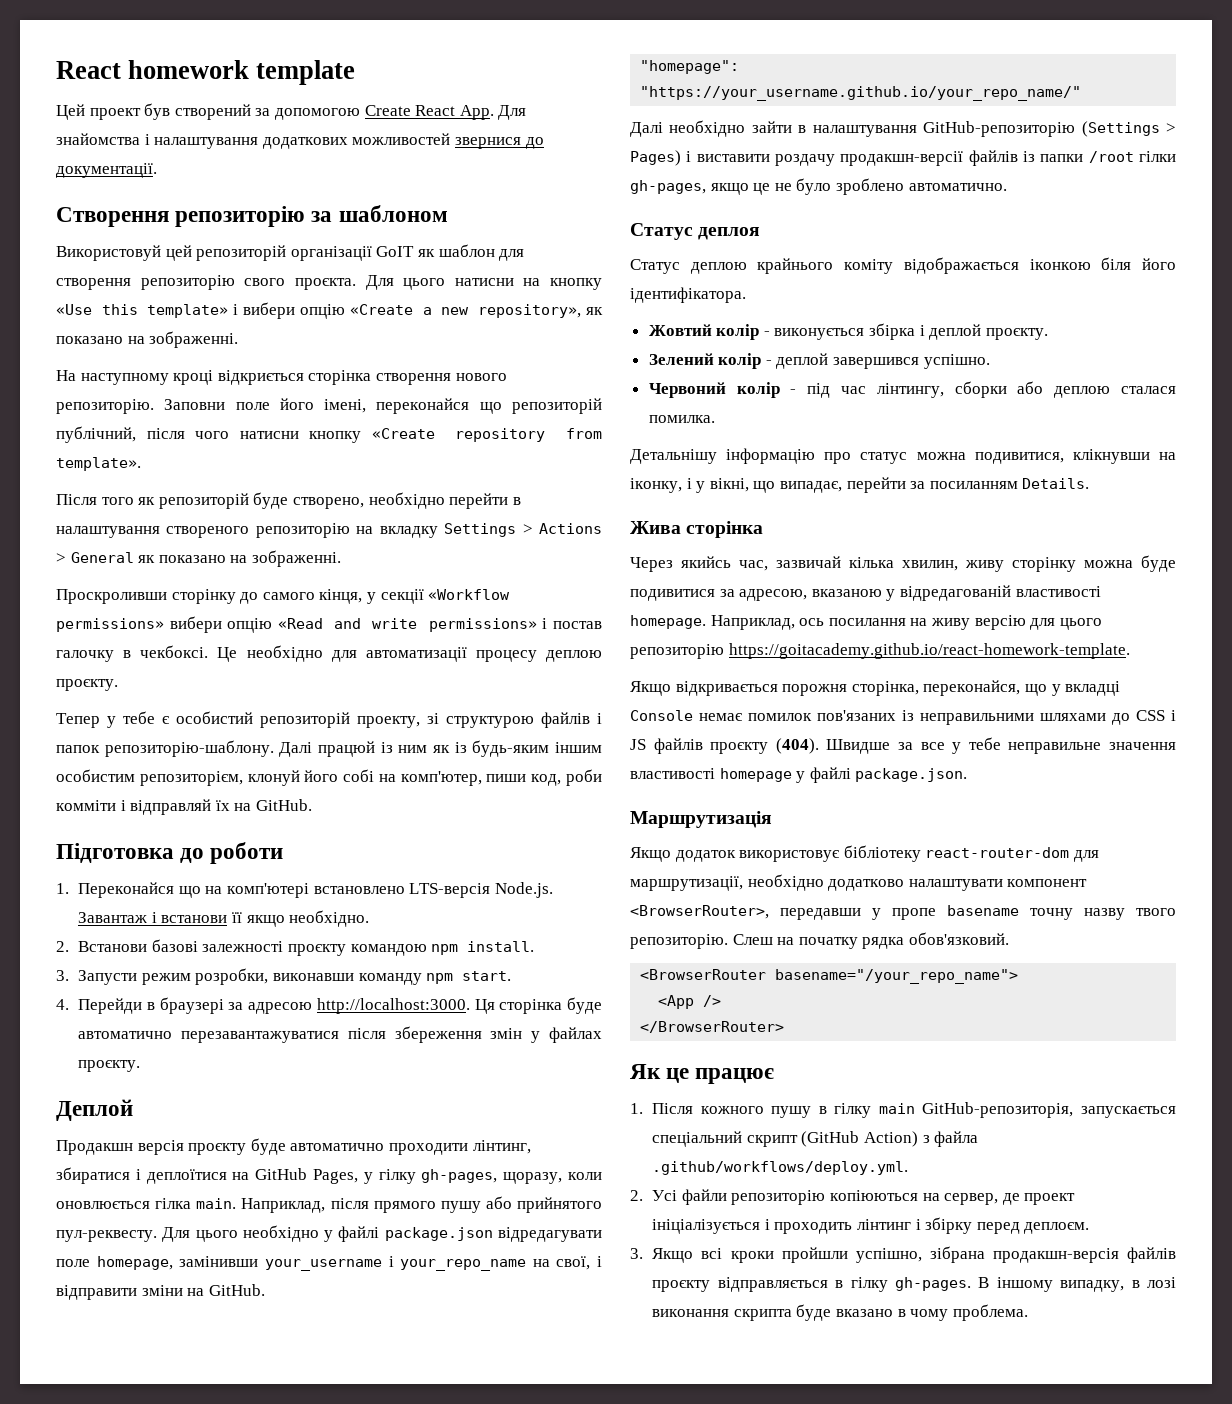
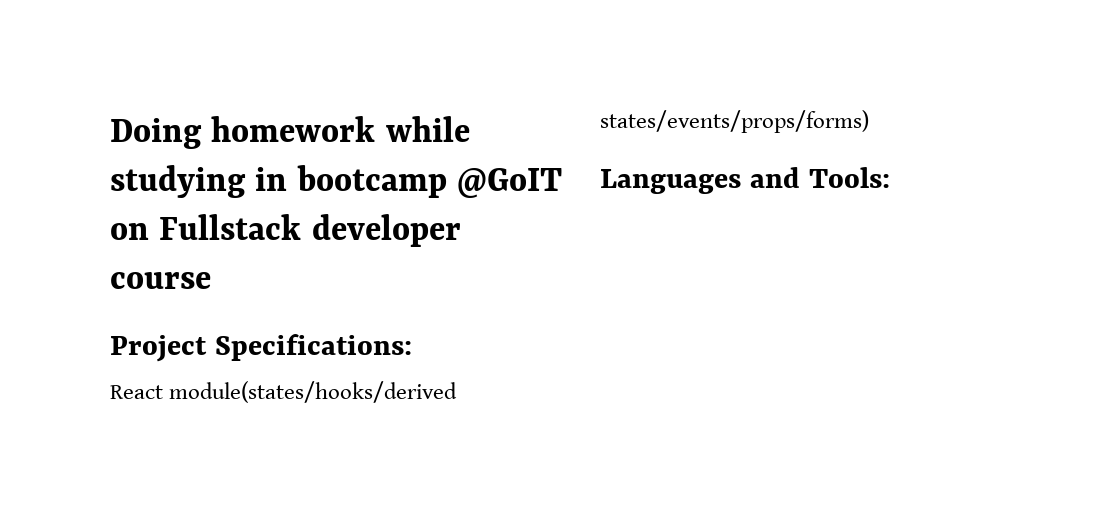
[56,60,356,85] [56,103,527,120] [56,133,544,149] [56,163,157,178] [56,205,448,227] [56,244,525,261] [56,275,602,290] [56,302,603,319] [56,331,239,348] [56,370,507,385] [56,398,602,414] [56,426,602,443] [56,457,141,471] [56,492,521,509] [56,523,603,538] [56,550,341,567] [56,589,511,604] [56,616,602,633] [56,645,602,662] [56,679,118,691] [56,711,602,728] [56,740,603,757] [56,769,602,786] [56,799,312,815] [56,842,284,864] [56,882,553,898] [78,910,370,927] [56,939,535,956] [56,968,512,985] [56,997,602,1014] [78,1026,602,1043] [78,1060,141,1072] [56,1099,133,1121] [56,1138,531,1155] [56,1167,602,1184] [56,1196,602,1213] [56,1225,602,1242] [56,1256,602,1271] [56,1284,265,1300] [640,60,740,74] [640,86,1082,101] [630,120,1176,137] [630,150,1176,166] [630,178,1007,195] [630,223,761,240] [630,257,1176,274] [630,287,746,303] [648,323,1048,340] [648,353,990,369] [648,381,1176,398] [648,415,715,423] [630,448,1176,464] [630,477,1090,493] [630,521,764,538] [630,555,1176,572] [630,585,1101,601] [630,615,1102,630] [630,643,1130,659] [630,680,1121,696] [630,710,1176,725] [630,737,1176,754] [630,767,968,783] [630,811,772,828] [630,845,1099,862] [630,874,1088,891] [630,905,1176,920] [630,932,1009,949] [640,969,1019,984] [658,995,722,1009] [640,1021,785,1033] [630,1064,775,1084] [630,1102,1176,1118] [652,1131,979,1147] [652,1161,909,1175] [630,1189,1076,1205] [652,1217,1090,1234] [630,1246,1176,1263] [652,1277,1176,1292] [652,1304,1028,1321] React homework template // Цей проект був створений за допомогою Create React App. Для знайомства і налаштування додаткових можливостей звернися до документації. // Створення репозиторію за шаблоном // Використовуй цей репозиторій організації GoIT як шаблон для створення репозиторію свого проєкта. Для цього натисни на кнопку «Use this template» і вибери опцію «Create a new repository», як показано на зображенні. // На наступному кроці відкриється сторінка створення нового репозиторію. Заповни поле його імені, переконайся що репозиторій публічний, після чого натисни кнопку «Create repository from template». // Після того як репозиторій буде створено, необхідно перейти в налаштування створеного репозиторію на вкладку Settings > Actions > General як показано на зображенні. // Проскроливши сторінку до самого кінця, у секції «Workflow permissions» вибери опцію «Read and write permissions» і постав галочку в чекбоксі. Це необхідно для автоматизації процесу деплою проєкту. // Тепер у тебе є особистий репозиторій проекту, зі структурою файлів і папок репозиторію-шаблону. Далі працюй із ним як із будь-яким іншим особистим репозиторієм, клонуй його собі на комп'ютер, пиши код, роби комміти і відправляй їх на GitHub. // Підготовка до роботи // 1. Переконайся що на комп'ютері встановлено LTS-версія Node.js. Завантаж і встанови її якщо необхідно. // 2. Встанови базові залежності проєкту командою npm install. // 3. Запусти режим розробки, виконавши команду npm start. // 4. Перейди в браузері за адресою http://localhost:3000. Ця сторінка буде автоматично перезавантажуватися після збереження змін у файлах проєкту. // Деплой // Продакшн версія проєкту буде автоматично проходити лінтинг, збиратися і деплоїтися на GitHub Pages, у гілку gh-pages, щоразу, коли оновлюється гілка main. Наприклад, після прямого пушу або прийнятого пул-реквесту. Для цього необхідно у файлі package.json відредагувати поле homepage, замінивши your_username і your_repo_name на свої, і відправити зміни на GitHub. // "homepage": "https://your_username.github.io/your_repo_name/" // Далі необхідно зайти в налаштування GitHub-репозиторію (Settings > Pages) і виставити роздачу продакшн-версії файлів із папки /root гілки gh-pages, якщо це не було зроблено автоматично. // Статус деплоя // Статус деплою крайнього коміту відображається іконкою біля його ідентифікатора. // Жовтий колір - виконується збірка і деплой проєкту. // Зелений колір - деплой завершився успішно. // Червоний колір - під час лінтингу, сборки або деплою сталася помилка. // Детальнішу інформацію про статус можна подивитися, клікнувши на іконку, і у вікні, що випадає, перейти за посиланням Details. // Жива сторінка // Через якийсь час, зазвичай кілька хвилин, живу сторінку можна буде подивитися за адресою, вказаною у відредагованій властивості homepage. Наприклад, ось посилання на живу версію для цього репозиторію https://goitacademy.github.io/react-homework-template. // Якщо відкривається порожня сторінка, переконайся, що у вкладці Console немає помилок пов'язаних із неправильними шляхами до CSS і JS файлів проєкту (404). Швидше за все у тебе неправильне значення властивості homepage у файлі package.json. // Маршрутизація // Якщо додаток використовує бібліотеку react-router-dom для маршрутизації, необхідно додатково налаштувати компонент <BrowserRouter>, передавши у пропе basename точну назву твого репозиторію. Слеш на початку рядка обов'язковий. // <BrowserRouter basename="/your_repo_name"> // <App /> // </BrowserRouter> // Як це працює // 1. Після кожного пушу в гілку main GitHub-репозиторія, запускається спеціальний скрипт (GitHub Action) з файла .github/workflows/deploy.yml. // 2. Усі файли репозиторію копіюються на сервер, де проект ініціалізується і проходить лінтинг і збірку перед деплоєм. // 3. Якщо всі кроки пройшли успішно, зібрана продакшн-версія файлів проєкту відправляється в гілку gh-pages. В іншому випадку, в лозі виконання скрипта буде вказано в чому проблема. -> [110,116,470,149] [110,165,562,198] [110,214,461,247] [110,272,211,289] [110,334,412,362] [110,381,458,403] [600,110,869,133] [600,167,890,194] Doing homework while studying in bootcamp @GoIT on Fullstack developer course // Project Specifications: // React module(states/hooks/derived states/events/props/forms) // Languages and Tools:

